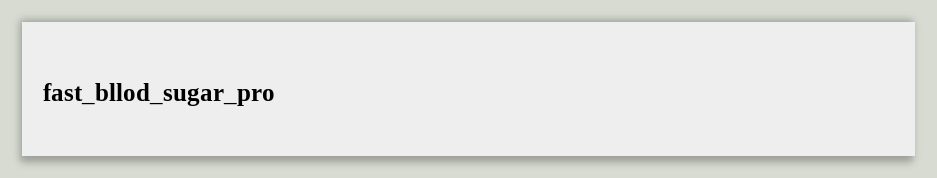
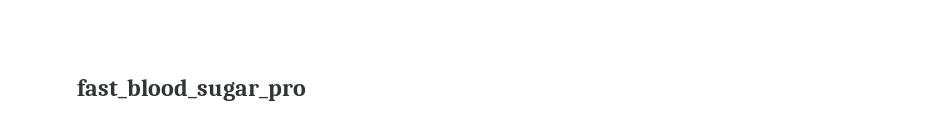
[43,83,275,106] fast_bllod_sugar_pro -> [77,79,306,101] fast_blood_sugar_pro

